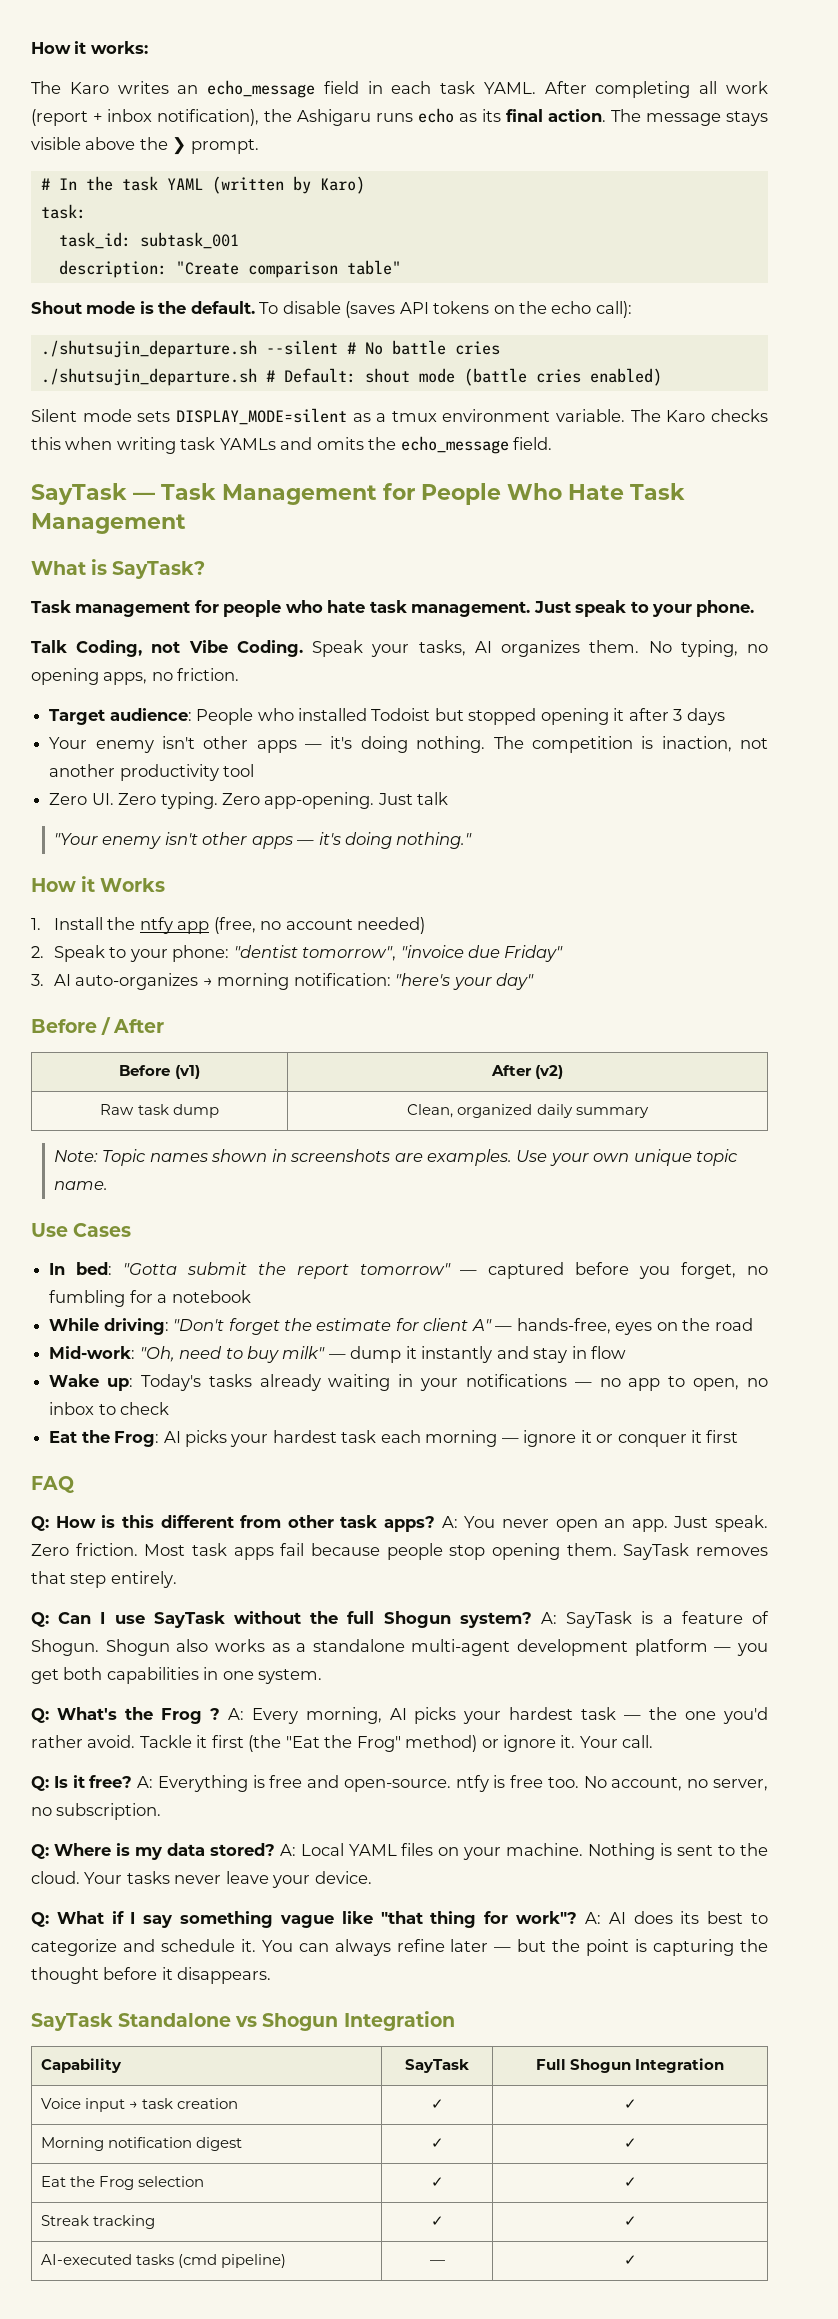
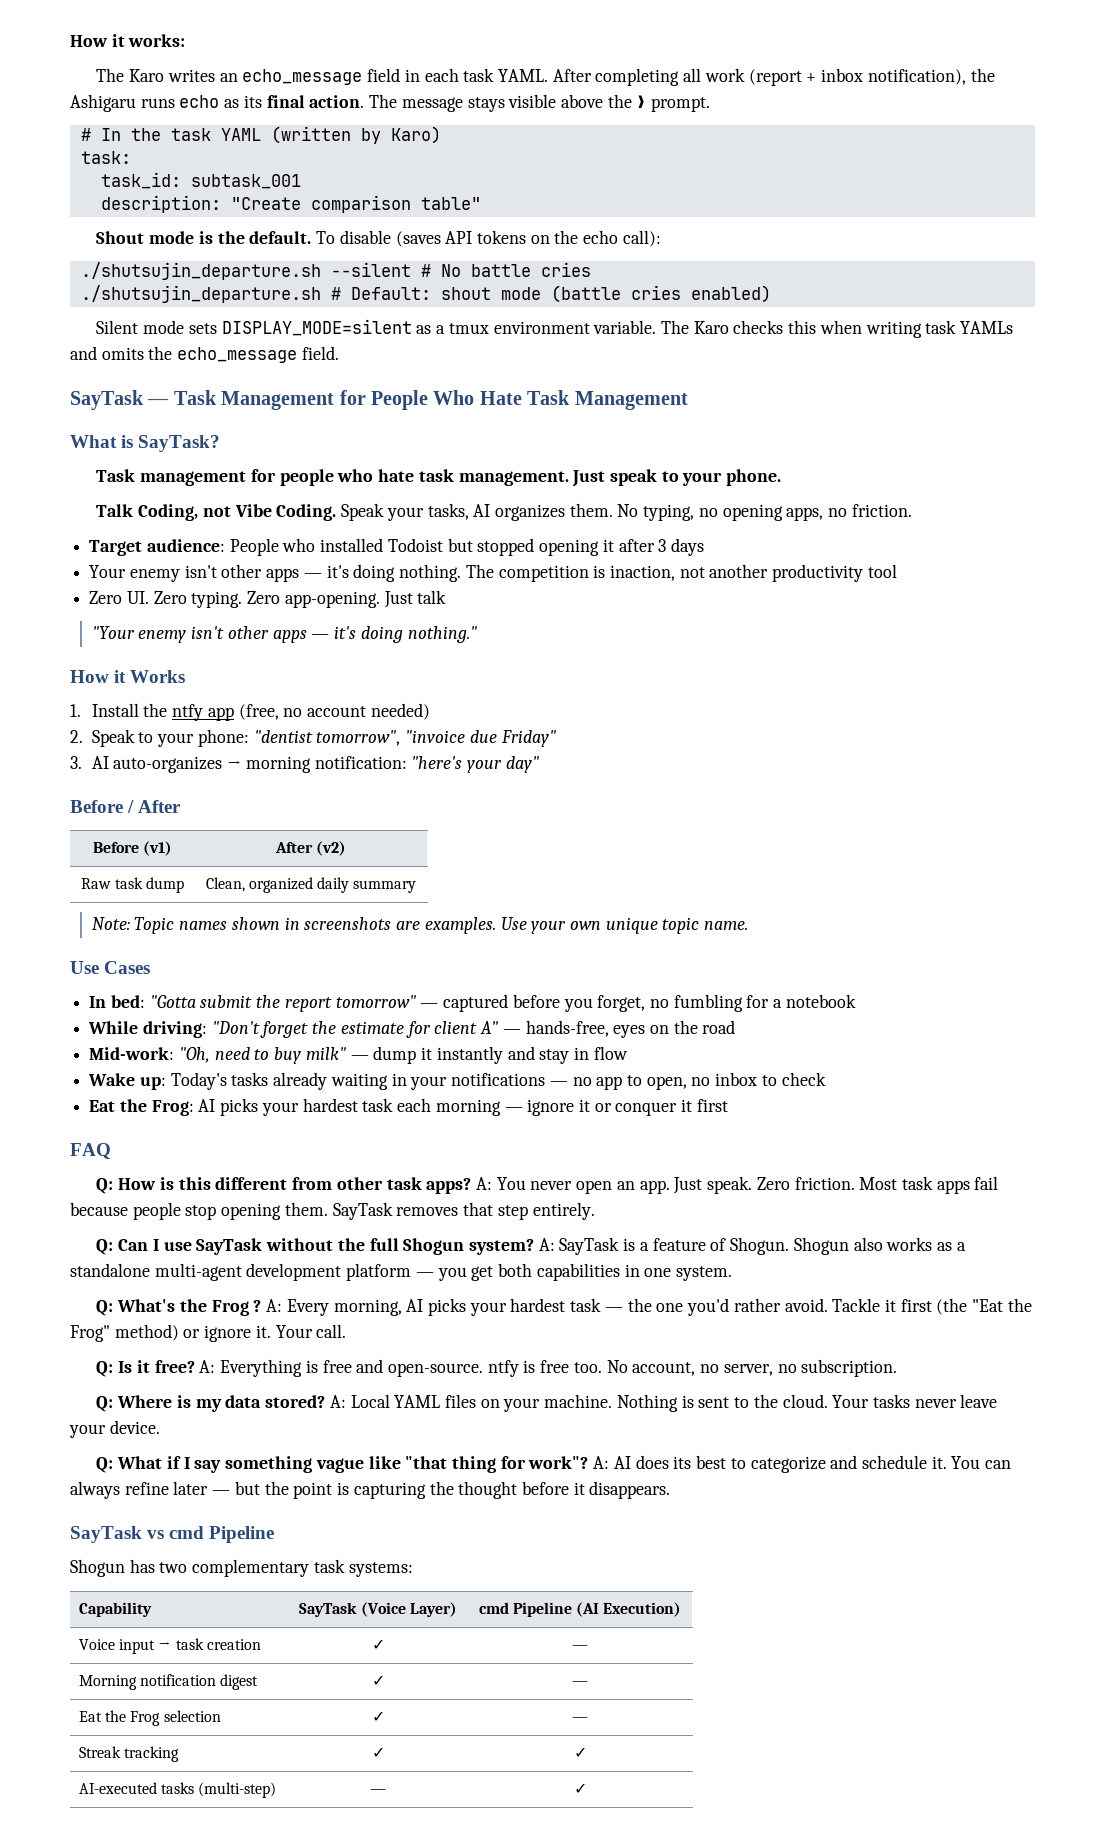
[118,2011,455,2031] [41,2058,123,2073] [405,2059,469,2073] [535,2058,725,2073] Standalone vs Shogun Integration // Capability | SayTask | Full Shogun Integration -> [147,1526,275,1543] [70,1559,413,1577] [78,1602,152,1617] [299,1602,457,1617] [478,1602,682,1617] vs cmd Pipeline // Shogun has two complementary task systems: // Capability | SayTask (Voice Layer) | cmd Pipeline (AI Execution)
[623,2099,637,2109] ✓ -> [572,1645,588,1650] —
[623,2138,637,2148] ✓ -> [572,1681,588,1686] —
[623,2177,637,2187] ✓ -> [572,1717,588,1722] —
[178,2254,287,2268] (cmd pipeline) -> [198,1782,277,1798] (multi-step)

